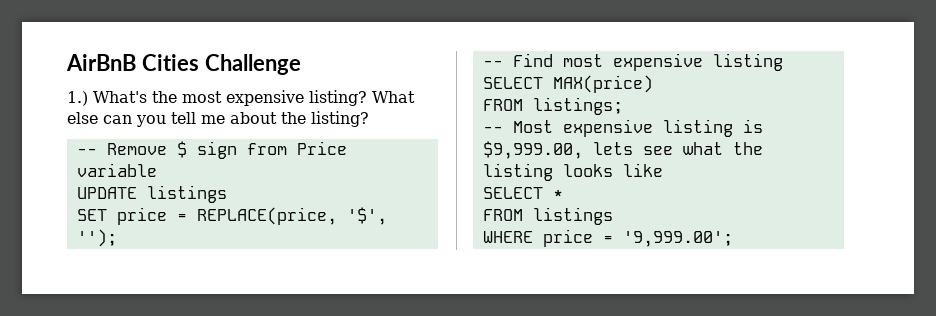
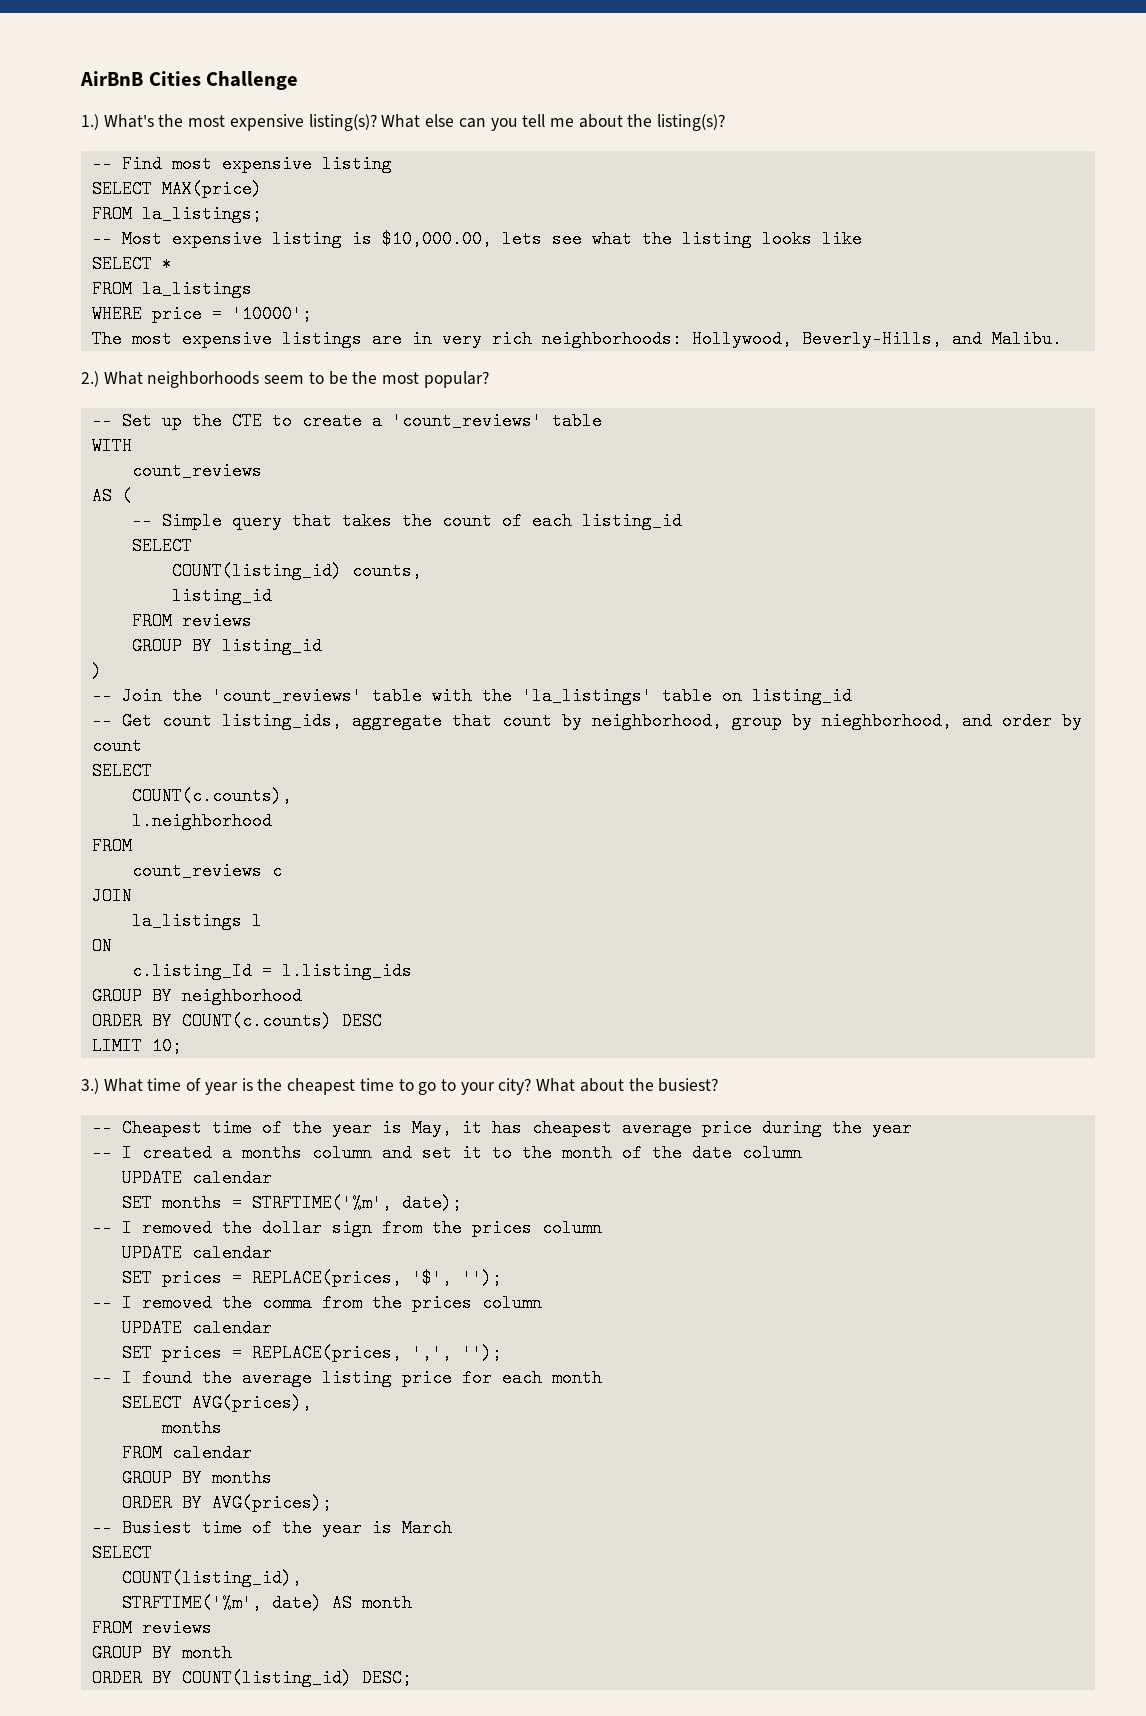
[309,90,367,106] listing? -> [308,114,377,131] listing(s)?
[311,111,369,127] [76,141,347,159] [76,163,157,177] [76,185,227,203] [76,207,387,225] [76,229,117,247] listing? // -- Remove $ sign from Price variable // UPDATE listings // SET price = REPLACE(price, '$', ''); -> [657,114,726,131] listing(s)?
[532,97,623,115] listings; -> [141,205,262,223] la_listings;
[482,141,583,159] $9,999.00, -> [381,230,492,248] $10,000.00,
[532,207,613,225] listings -> [141,280,252,298] la_listings
[622,231,733,247] '9,999.00'; -> [231,305,312,323] [91,330,1062,348] [81,371,489,388] [91,412,602,430] [91,437,132,455] [131,462,262,480] [91,487,132,505] [131,512,682,530] [131,537,192,555] [171,562,422,580] [171,587,272,605] [131,612,252,630] [131,637,322,655] [91,662,102,680] [91,687,852,705] [91,712,1082,730] [91,737,142,755] [91,762,152,780] [131,787,292,805] [131,812,272,830] [91,837,132,855] [131,862,282,880] [91,887,132,905] [131,912,262,930] [91,937,112,955] [131,962,412,980] [91,987,302,1005] [91,1012,382,1030] [91,1037,182,1055] [81,1078,719,1095] [91,1119,912,1137] [91,1144,802,1162] [121,1169,272,1187] [121,1194,462,1212] [91,1219,602,1237] [121,1244,272,1262] [121,1269,502,1287] [91,1294,542,1312] [121,1319,272,1337] [121,1344,502,1362] [91,1369,602,1387] [121,1394,312,1412] [161,1419,222,1437] [121,1444,252,1462] [121,1469,272,1487] [121,1494,332,1512] [91,1519,452,1537] [91,1544,152,1562] [121,1569,302,1587] [121,1594,412,1612] [91,1619,212,1637] [91,1644,232,1662] [91,1669,412,1687] '10000'; // The most expensive listings are in very rich neighborhoods: Hollywood, Beverly-Hills, and Malibu. // 2.) What neighborhoods seem to be the most popular? // -- Set up the CTE to create a 'count_reviews' table // WITH // count_reviews // AS ( // -- Simple query that takes the count of each listing_id // SELECT // COUNT(listing_id) counts, // listing_id // FROM reviews // GROUP BY listing_id // ) // -- Join the 'count_reviews' table with the 'la_listings' table on listing_id // -- Get count listing_ids, aggregate that count by neighborhood, group by nieghborhood, and order by count // SELECT // COUNT(c.counts), // l.neighborhood // FROM // count_reviews c // JOIN // la_listings l // ON // c.listing_Id = l.listing_ids // GROUP BY neighborhood // ORDER BY COUNT(c.counts) DESC // LIMIT 10; // 3.) What time of year is the cheapest time to go to your city? What about the busiest? // -- Cheapest time of the year is May, it has cheapest average price during the year // -- I created a months column and set it to the month of the date column // UPDATE calendar // SET months = STRFTIME('%m', date); // -- I removed the dollar sign from the prices column // UPDATE calendar // SET prices = REPLACE(prices, '$', ''); // -- I removed the comma from the prices column // UPDATE calendar // SET prices = REPLACE(prices, ',', ''); // -- I found the average listing price for each month // SELECT AVG(prices), // months // FROM calendar // GROUP BY months // ORDER BY AVG(prices); // -- Busiest time of the year is March // SELECT // COUNT(listing_id), // STRFTIME('%m', date) AS month // FROM reviews // GROUP BY month // ORDER BY COUNT(listing_id) DESC;

